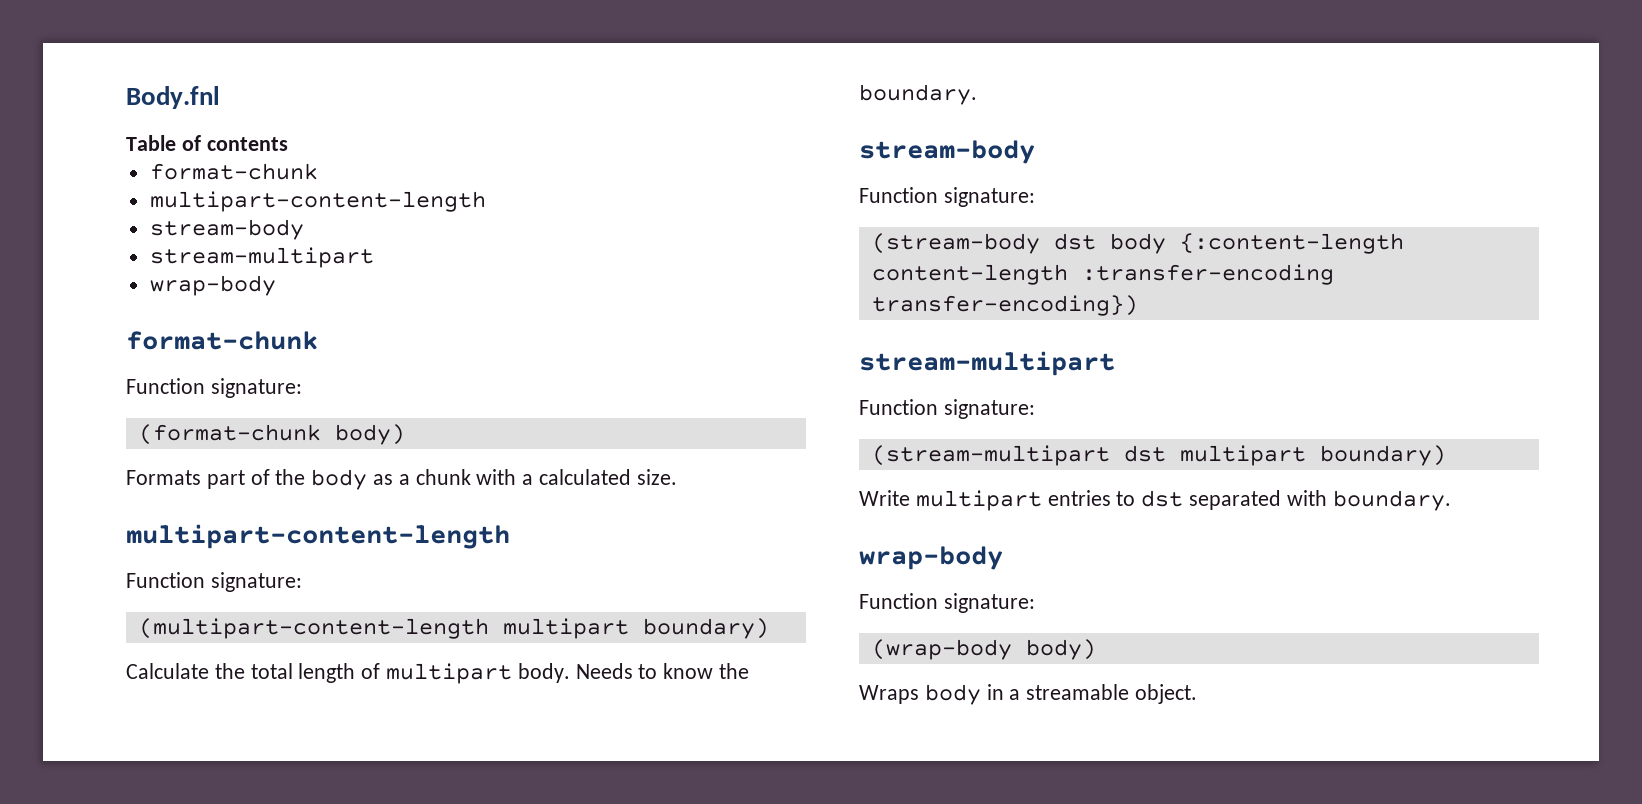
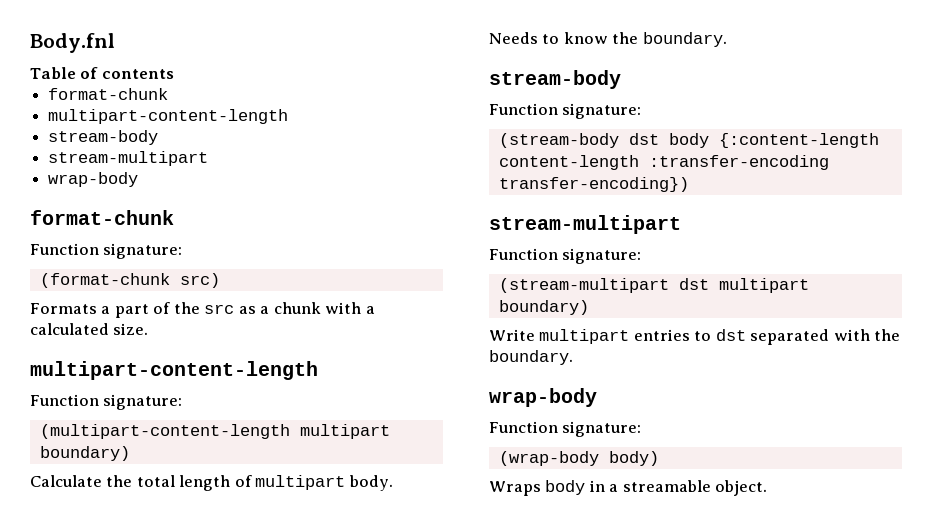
[334,424,405,445] body) -> [179,273,220,288] src)
(201, 477) none -> [101,306,111,314] a
[311,469,368,490] body -> [204,304,235,314] src
(1327, 498) none -> [874,329,901,341] the

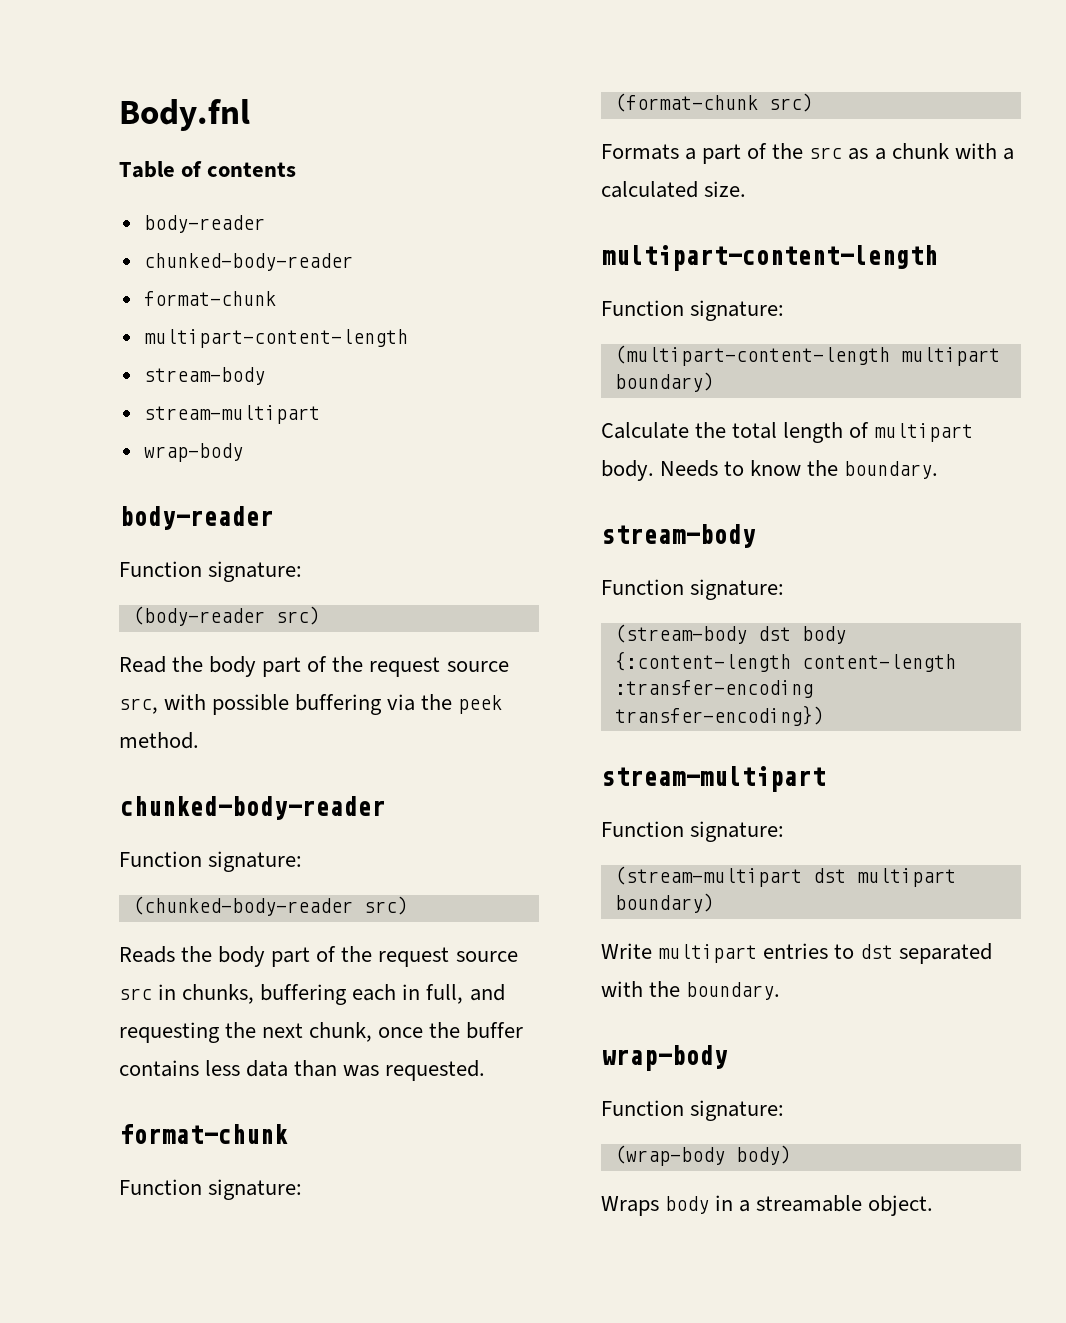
(174, 74) none -> [143,215,265,233] [143,253,353,271] // body-reader // chunked-body-reader
(139, 179) none -> [119,506,273,530] [119,561,303,582] [132,606,320,626] [119,656,509,677] [119,694,503,715] [119,732,199,749] [119,796,385,820] [119,851,303,872] [132,896,408,916] [119,946,518,967] [119,984,505,1005] [119,1022,524,1043] [119,1060,486,1081] // body-reader // Function signature: // (body-reader src) // Read the body part of the request source src, with possible buffering via the peek method. // chunked-body-reader // Function signature: // (chunked-body-reader src) // Reads the body part of the request source src in chunks, buffering each in full, and requesting the next chunk, once the buffer contains less data than was requested.

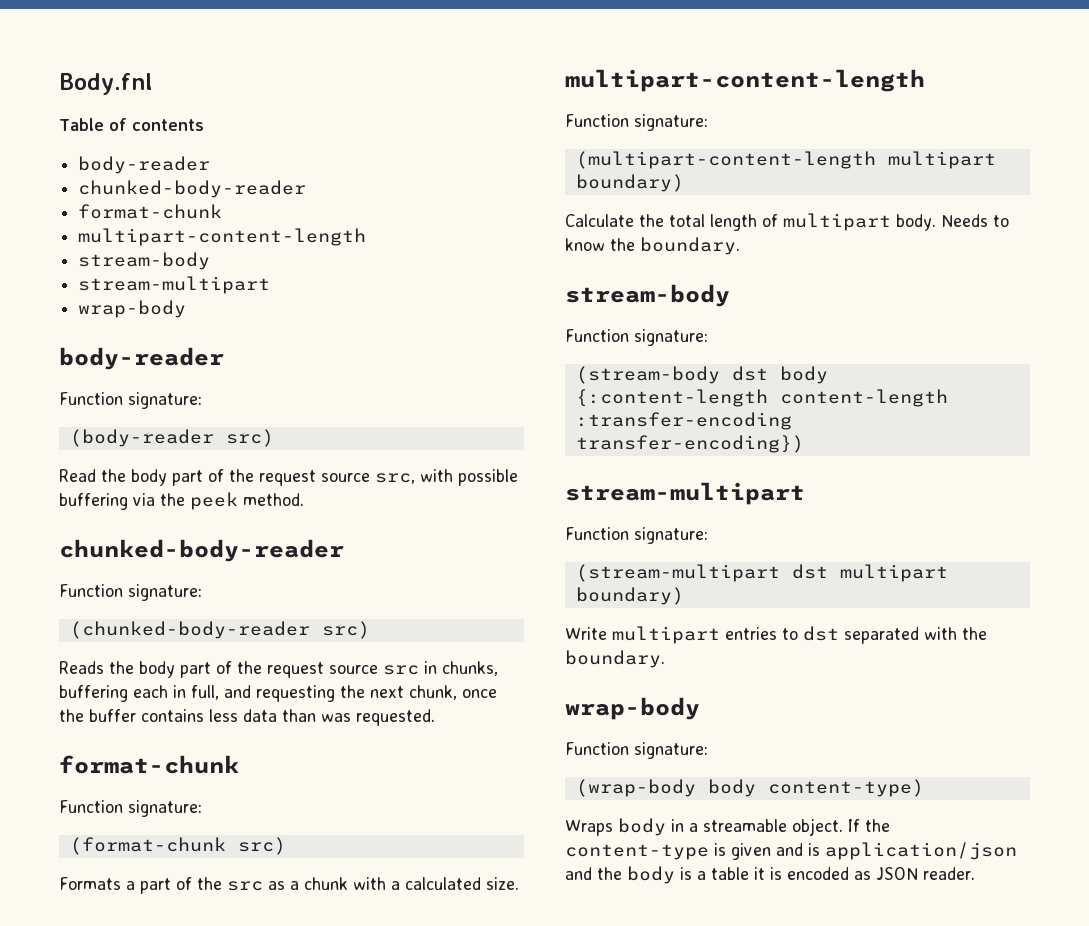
[735,1145,791,1165] body) -> [707,779,924,797] body content-type)
(934, 1205) none -> [848,819,890,832] [565,842,1017,860] [565,866,975,884] If the content-type is given and is application/json and the body is a table it is encoded as JSON reader.

